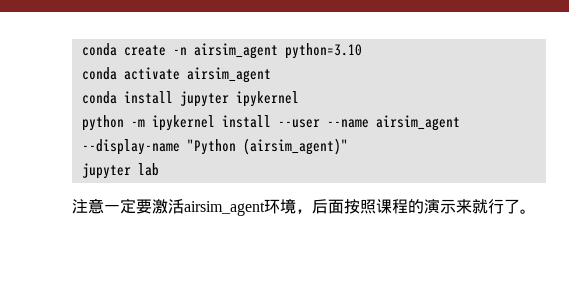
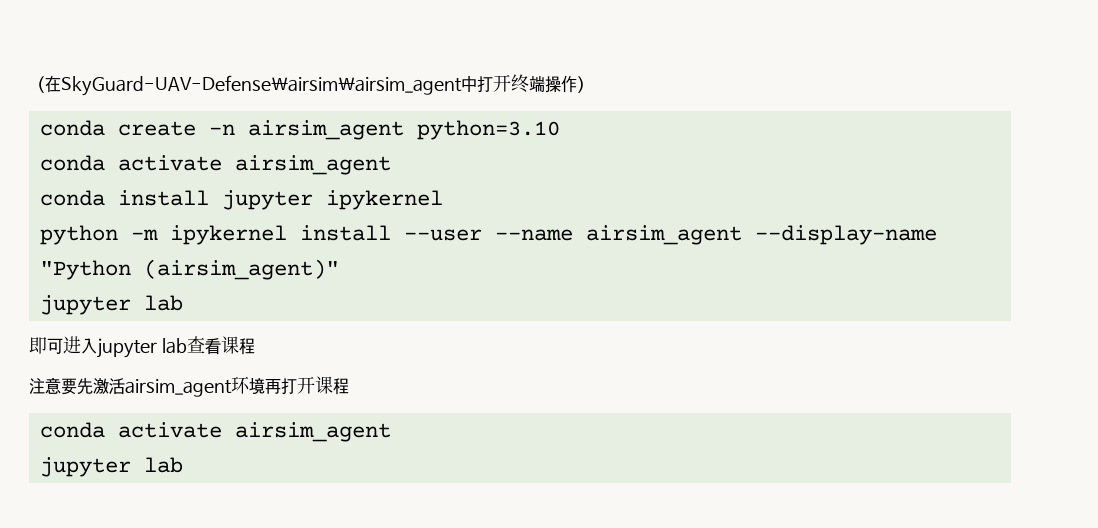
(81, 49) none -> [29,74,593,96] （在SkyGuard-UAV-Defense\airsim\airsim_agent中打开终端操作） //
(159, 169) none -> [29,336,255,358] // 即可进入jupyter lab查看课程
[104,198,152,214] 一定要 -> [61,378,93,395] 要先
[296,199,536,214] ，后面按照课程的演示来就行了。 -> [265,376,349,395] [39,422,391,442] [39,457,183,477] 再打开课程 // conda activate airsim_agent // jupyter lab

